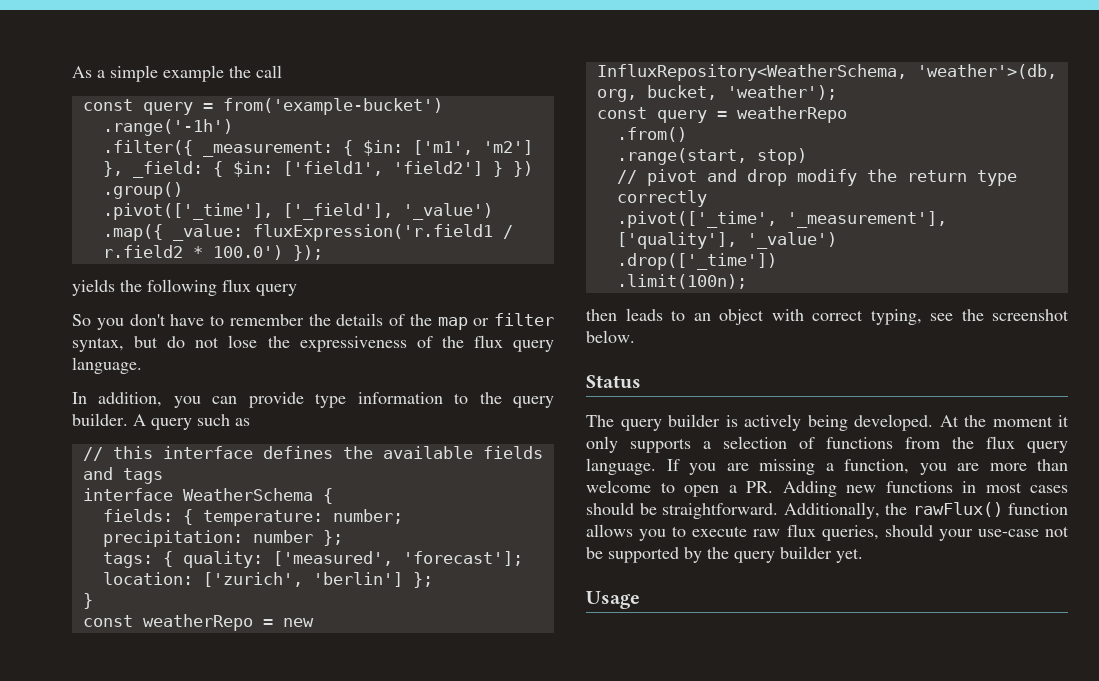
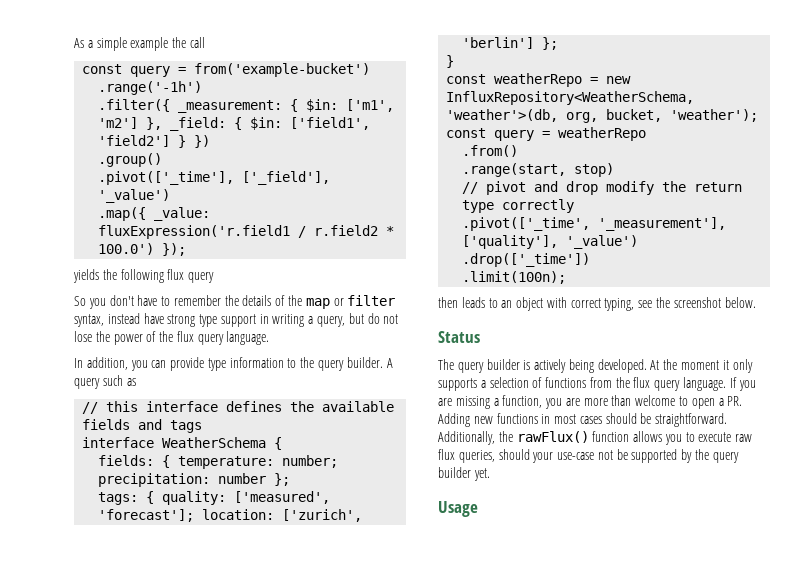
(124, 344) none -> [107,313,346,327] instead have strong type support in writing a query,
[299,336,407,352] expressiveness -> [113,334,143,345] power

